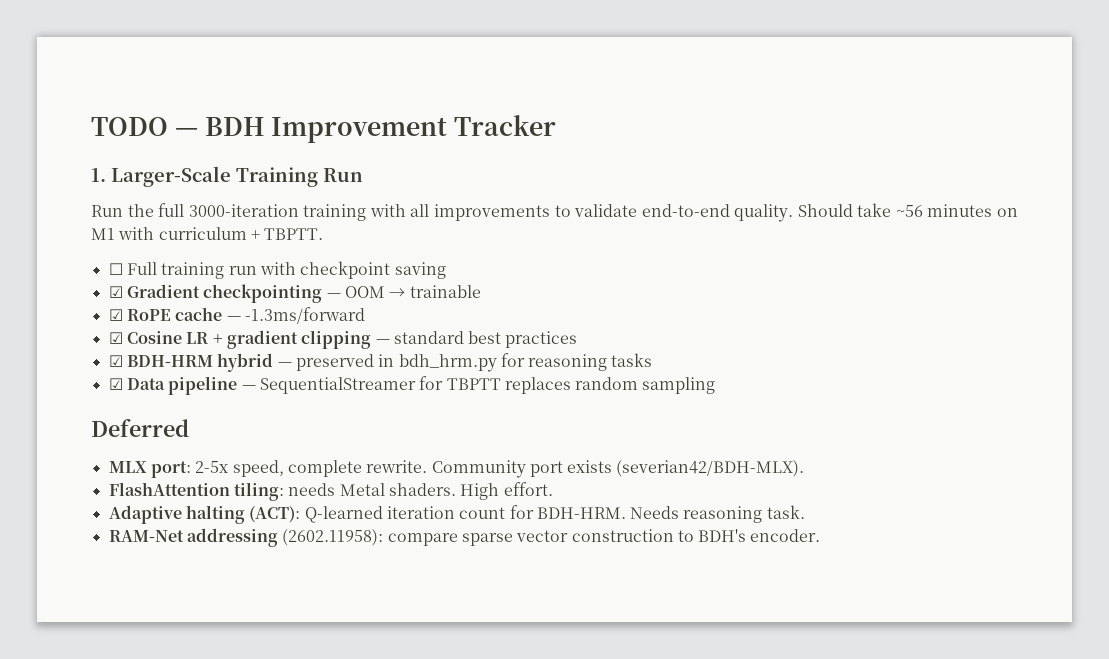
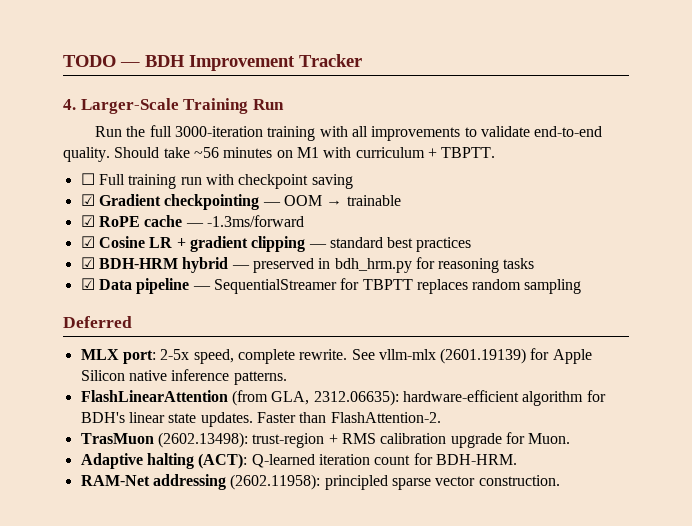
[91,168,106,182] 1. -> [63,99,76,110] 4.
[431,460,805,478] [108,482,553,501] Community port exists (severian42/BDH-MLX). // FlashAttention tiling: needs Metal shaders. High effort. -> [351,348,592,364] [80,369,287,385] [80,390,606,406] [80,412,441,427] [80,432,571,448] See vllm-mlx (2601.19139) for Apple Silicon native inference patterns. // FlashLinearAttention (from GLA, 2312.06635): hardware-efficient algorithm for BDH's linear state updates. Faster than FlashAttention-2. // TrasMuon (2602.13498): trust-region + RMS calibration upgrade for Muon.
[630,505,805,523] Needs reasoning task. -> (517, 459) none
[387,533,458,546] compare -> [324,475,388,490] principled
[571,529,821,542] construction to BDH's encoder. -> [478,475,560,486] construction.

